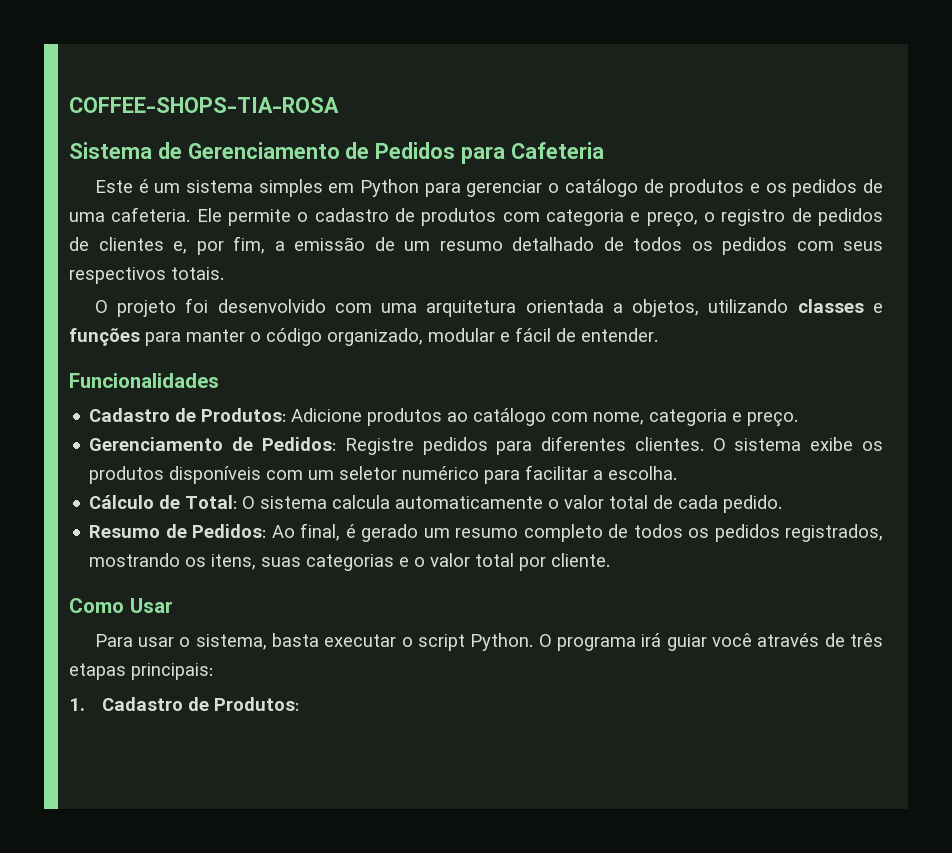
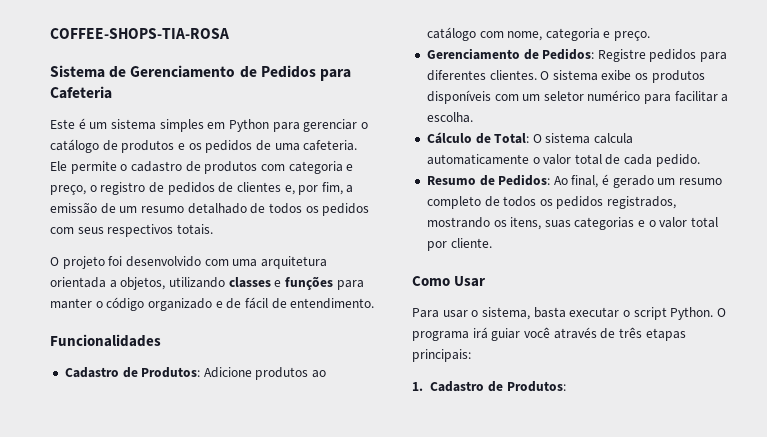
[327,328,510,346] organizado, modular e -> [147,298,242,311] organizado e de
[581,328,658,342] entender. -> [290,298,375,309] entendimento.

